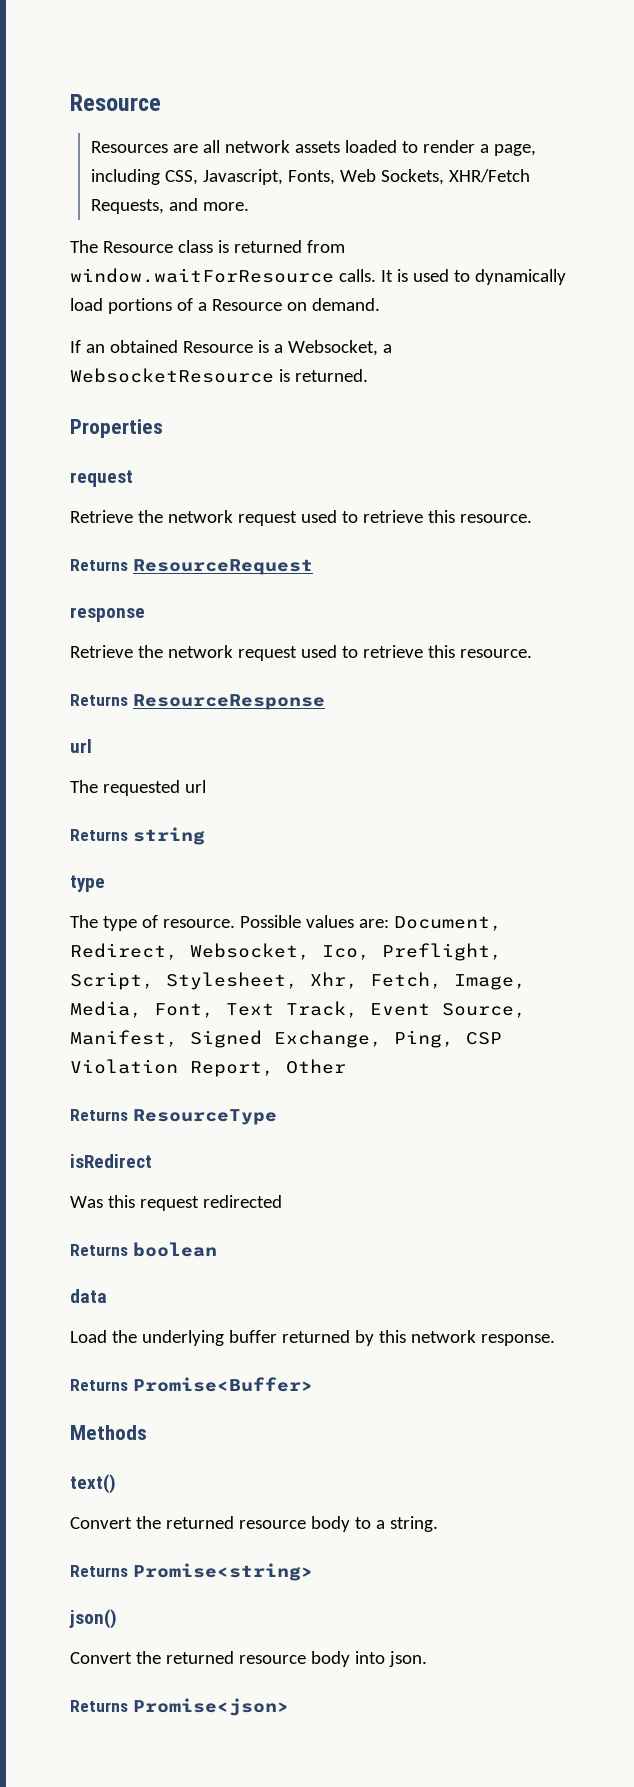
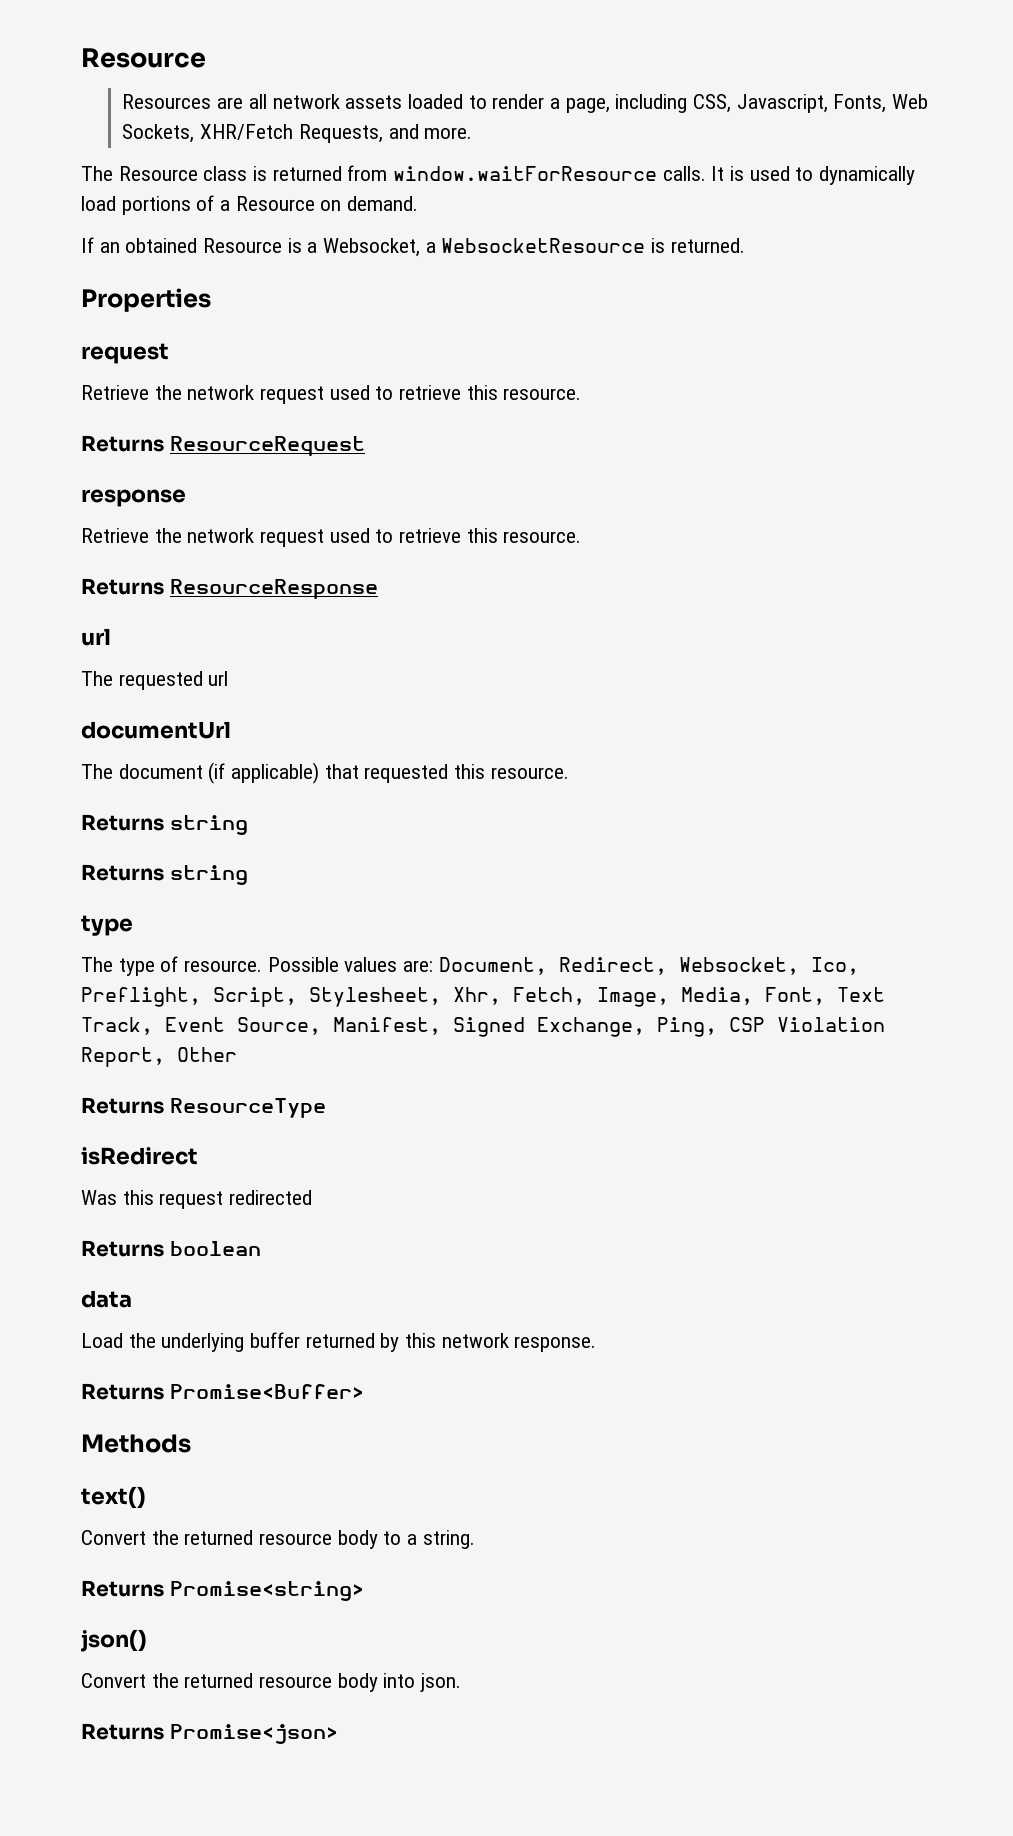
(206, 786) none -> [81,721,231,739] [81,762,569,784] [81,814,248,835] // documentUrl // The document (if applicable) that requested this resource. // Returns string

